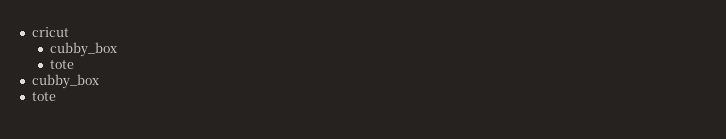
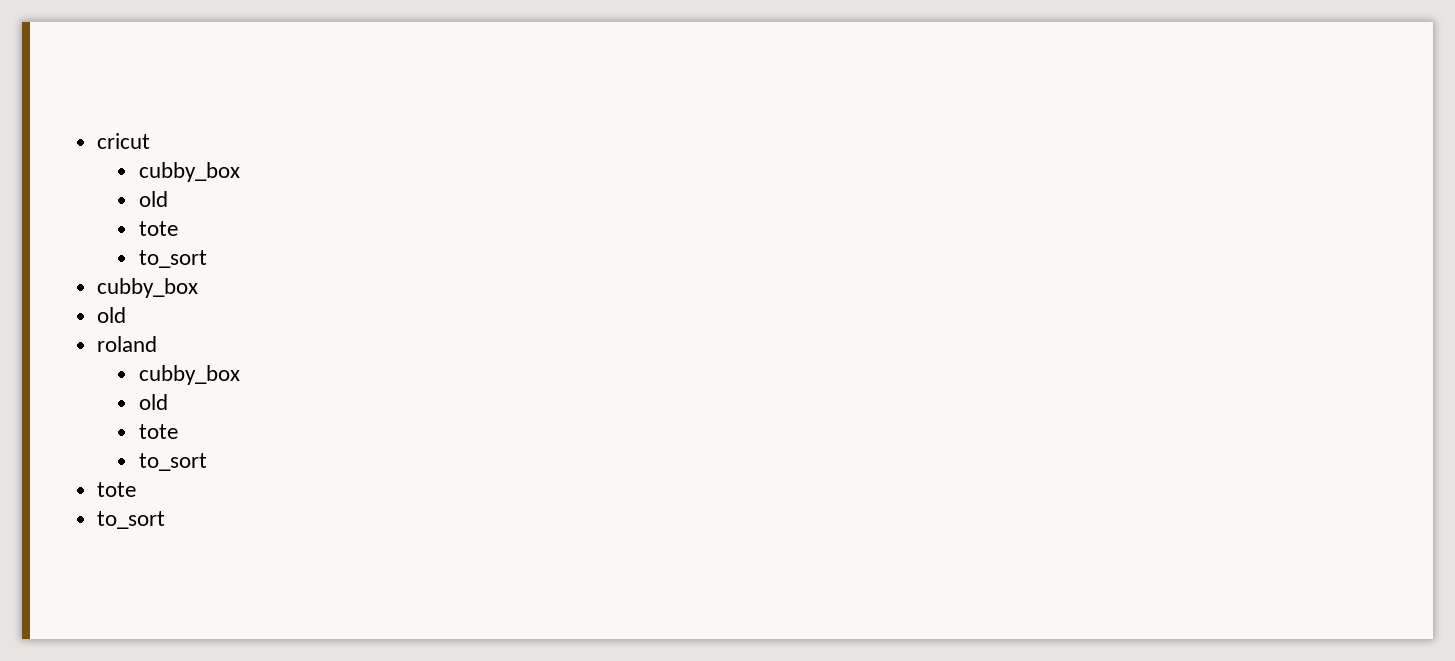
[49,60,74,69] [31,74,99,89] [31,92,56,101] // tote // cubby_box // tote -> [138,191,168,207] [138,221,178,236] [138,250,207,268] [97,278,199,298] [97,307,127,323] [97,336,158,352] [138,365,240,385] [138,394,168,410] [138,424,178,439] [138,453,207,471] [97,482,137,497] [97,511,166,529] // old // tote // to_sort // cubby_box // old // roland // cubby_box // old // tote // to_sort // tote // to_sort

